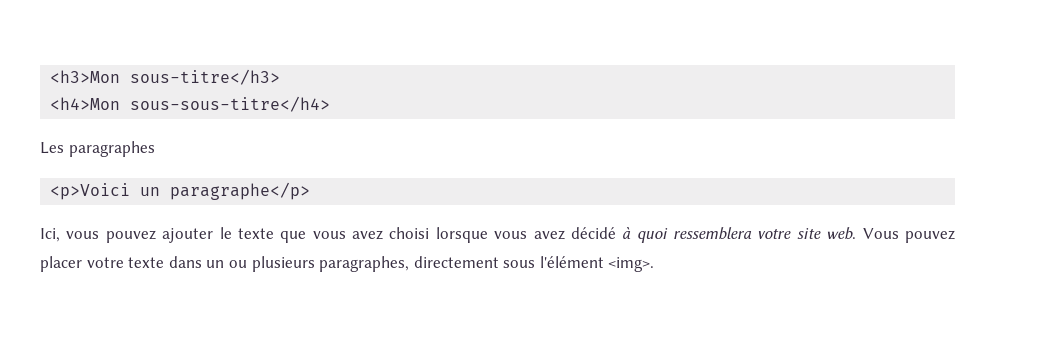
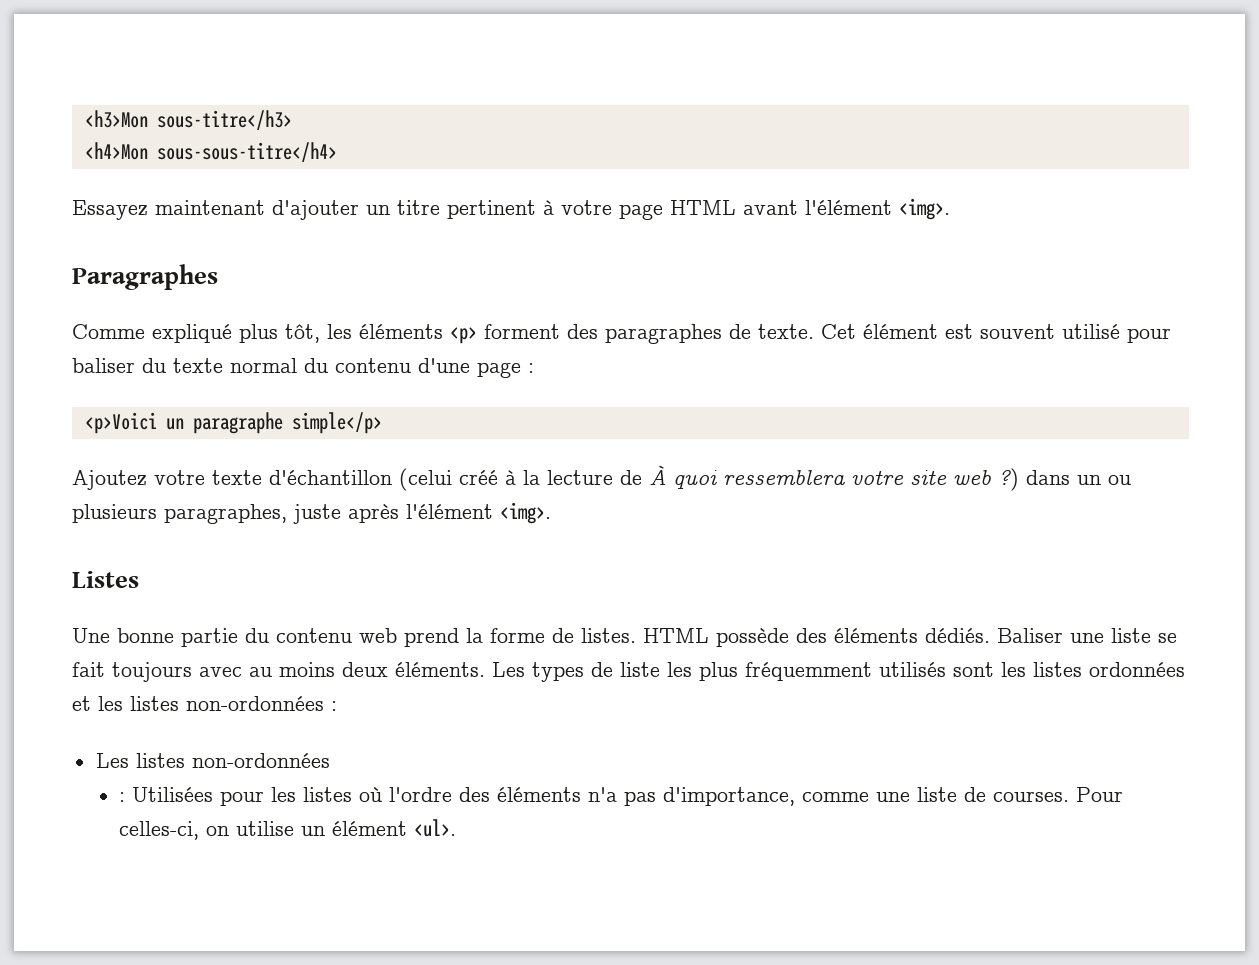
[40,141,155,157] [50,182,311,200] [40,226,956,243] [40,256,165,272] Les paragraphes // <p>Voici un paragraphe</p> // Ici, vous pouvez ajouter le texte que vous avez choisi lorsque vous avez décidé à quoi ressemblera votre site web. Vous pouvez placer votre texte -> [72,198,950,220] [72,264,218,290] [72,324,1171,344] [72,358,534,378] [84,412,382,434] [72,465,1019,491] Essayez maintenant d'ajouter un titre pertinent à votre page HTML avant l'élément <img>. // Paragraphes // Comme expliqué plus tôt, les éléments <p> forment des paragraphes de texte. Cet élément est souvent utilisé pour baliser du texte normal du contenu d'une page : // <p>Voici un paragraphe simple</p> // Ajoutez votre texte d'échantillon (celui créé à la lecture de À quoi ressemblera votre site web ?)
[413,256,655,272] directement sous l'élément <img>. -> [293,502,551,524] [72,571,139,588] [72,628,1177,647] [72,662,1185,682] [72,696,337,711] [95,753,330,768] [119,787,1124,806] [119,819,457,840] juste après l'élément <img>. // Listes // Une bonne partie du contenu web prend la forme de listes. HTML possède des éléments dédiés. Baliser une liste se fait toujours avec au moins deux éléments. Les types de liste les plus fréquemment utilisés sont les listes ordonnées et les listes non-ordonnées : // Les listes non-ordonnées // : Utilisées pour les listes où l'ordre des éléments n'a pas d'importance, comme une liste de courses. Pour celles-ci, on utilise un élément <ul>.

